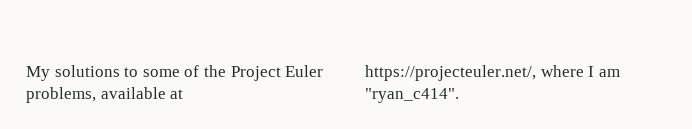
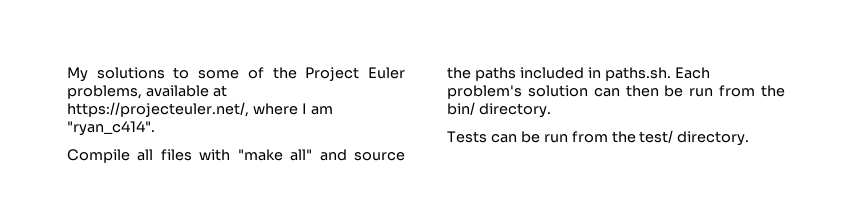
(459, 95) none -> [67,149,406,163] [447,67,710,81] [447,85,786,99] [447,102,551,118] [447,130,750,146] // Compile all files with "make all" and source the paths included in paths.sh. Each problem's solution can then be run from the bin/ directory. // Tests can be run from the test/ directory.

